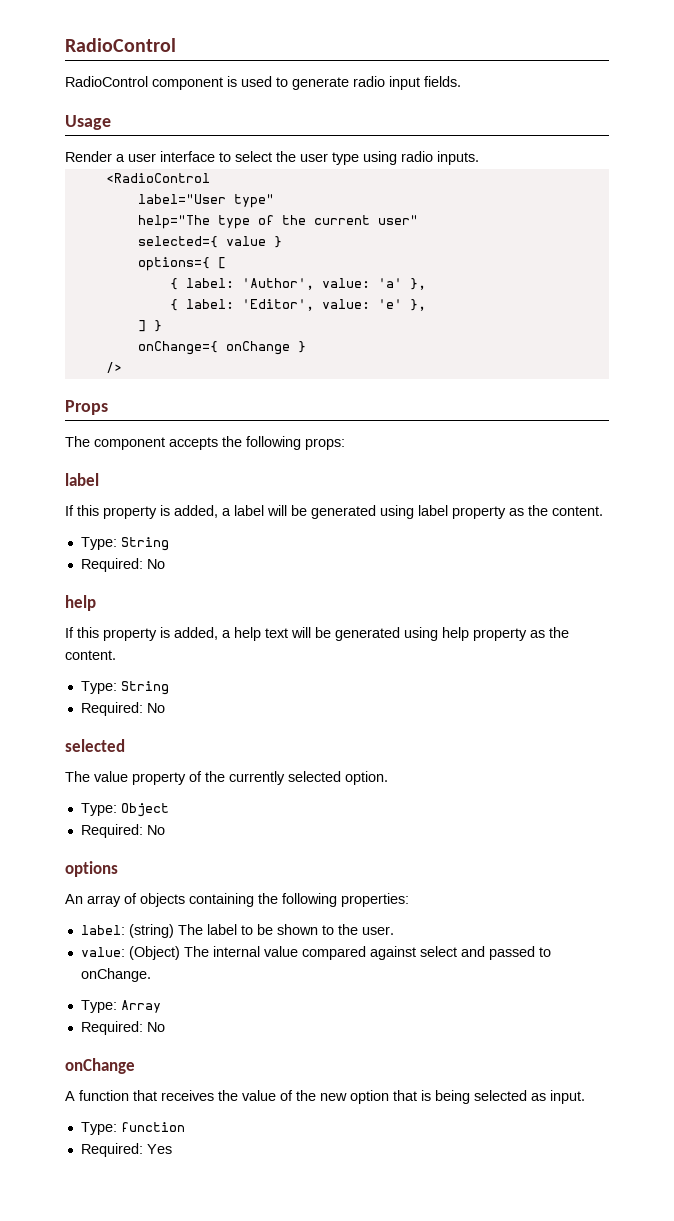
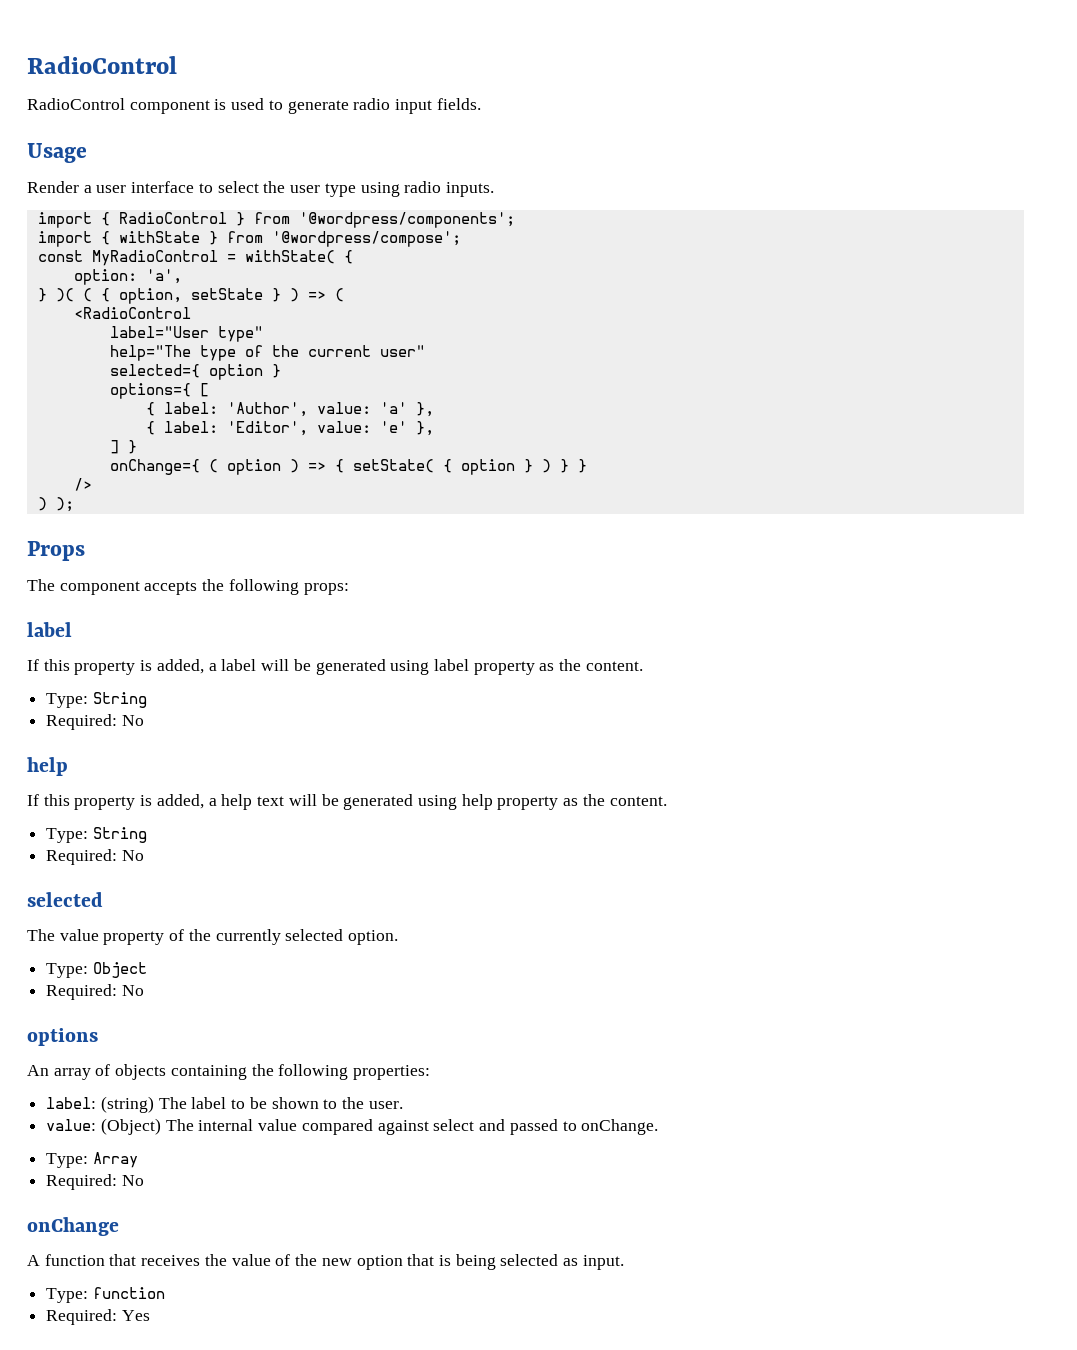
(479, 158) none -> [37,212,515,228] [37,231,461,247] [37,250,353,266] [73,269,182,285] [37,288,344,304] // import { RadioControl } from '@wordpress/components'; // import { withState } from '@wordpress/compose'; // const MyRadioControl = withState( { // option: 'a', // } )( ( { option, setState } ) => (
[225,236,266,246] value -> [208,364,263,380] option
[225,341,290,355] onChange -> [208,459,569,475] ( option ) => { setState( { option } ) }
(122, 367) none -> [37,497,74,512] // ) );

